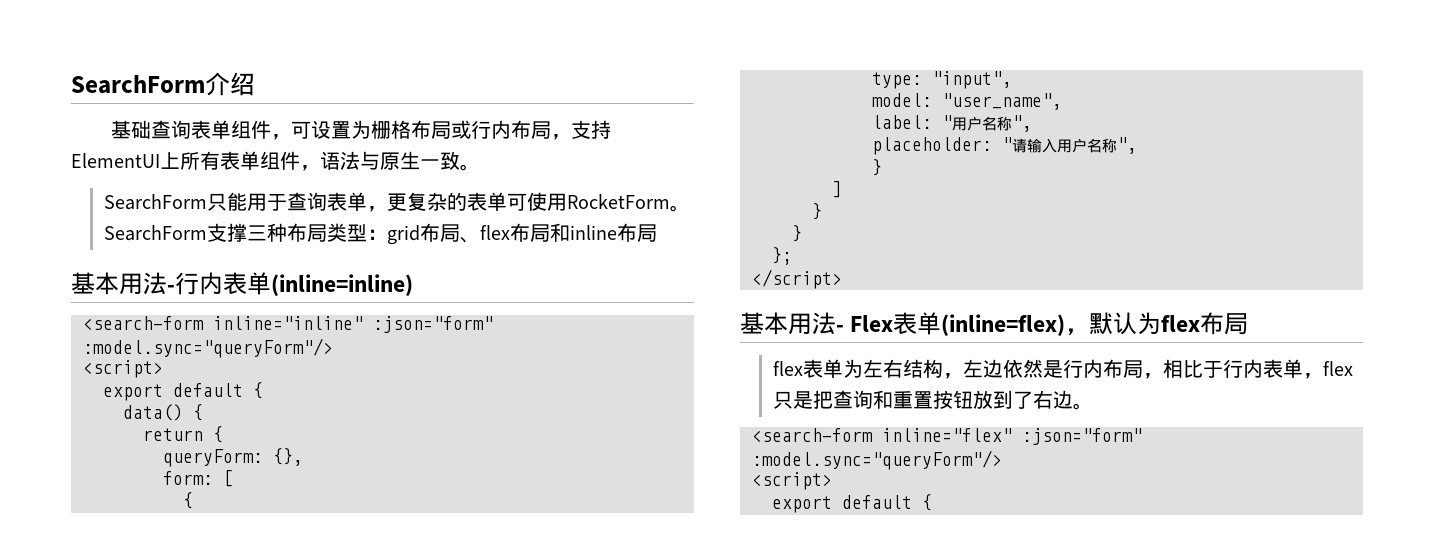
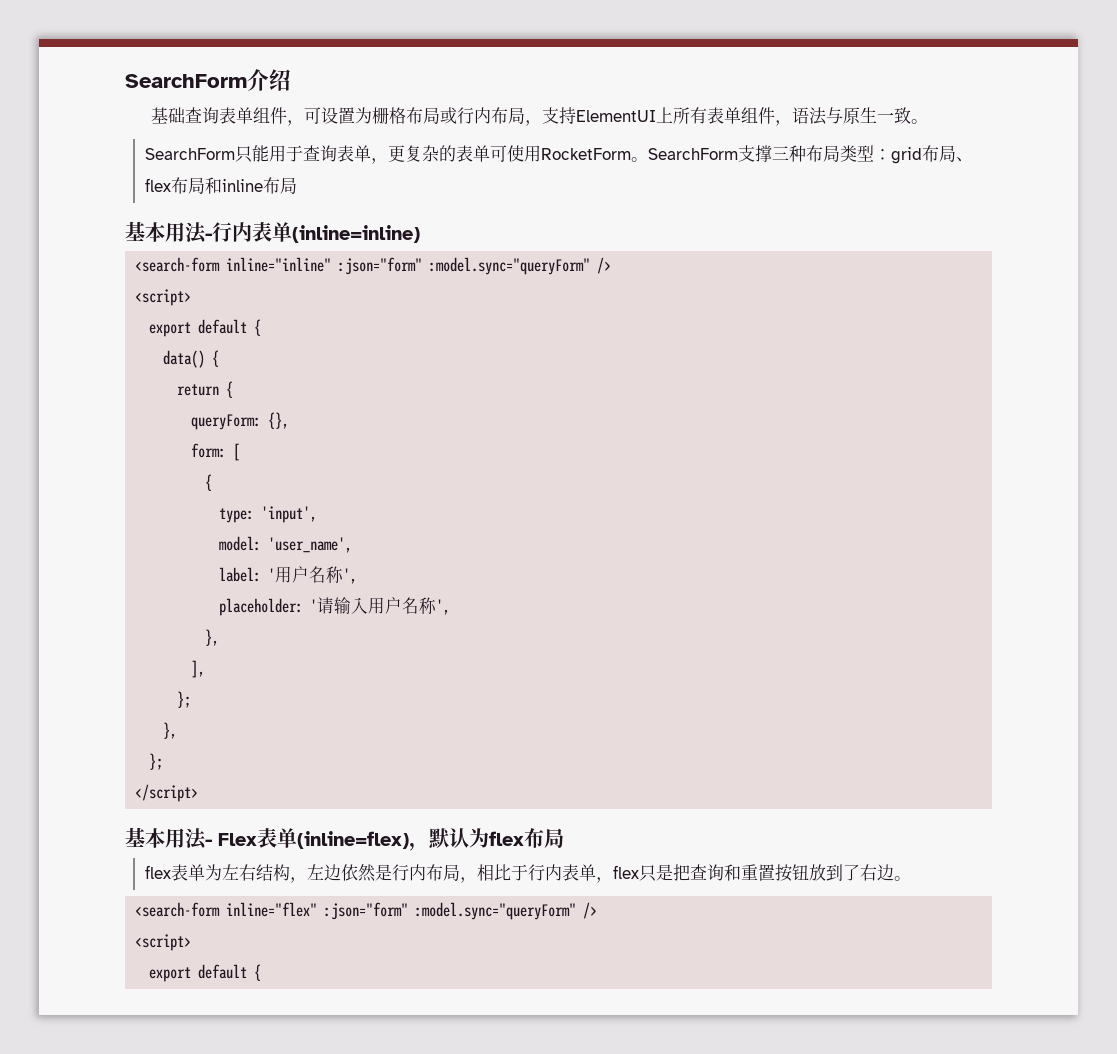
[83,338,333,358] :model.sync="queryForm"/> -> [429,257,612,275] :model.sync="queryForm" />
[932,71,1012,89] "input", -> [261,506,318,523] 'input',
[942,93,1062,110] "user_name", -> [268,537,353,553] 'user_name',
[942,115,1032,132] "用户名称", -> [268,566,358,584] '用户名称',
[1002,137,1012,151] " -> [310,599,318,612] '
[1117,137,1137,154] [872,159,882,176] [832,181,842,198] [812,203,822,220] [792,225,802,242] ", // } // ] // } // } -> [436,599,451,615] [205,629,220,646] [191,660,206,678] [177,691,192,708] [163,722,178,739] ', // }, // ], // }; // },
[752,450,1002,470] :model.sync="queryForm"/> -> [415,902,598,920] :model.sync="queryForm" />

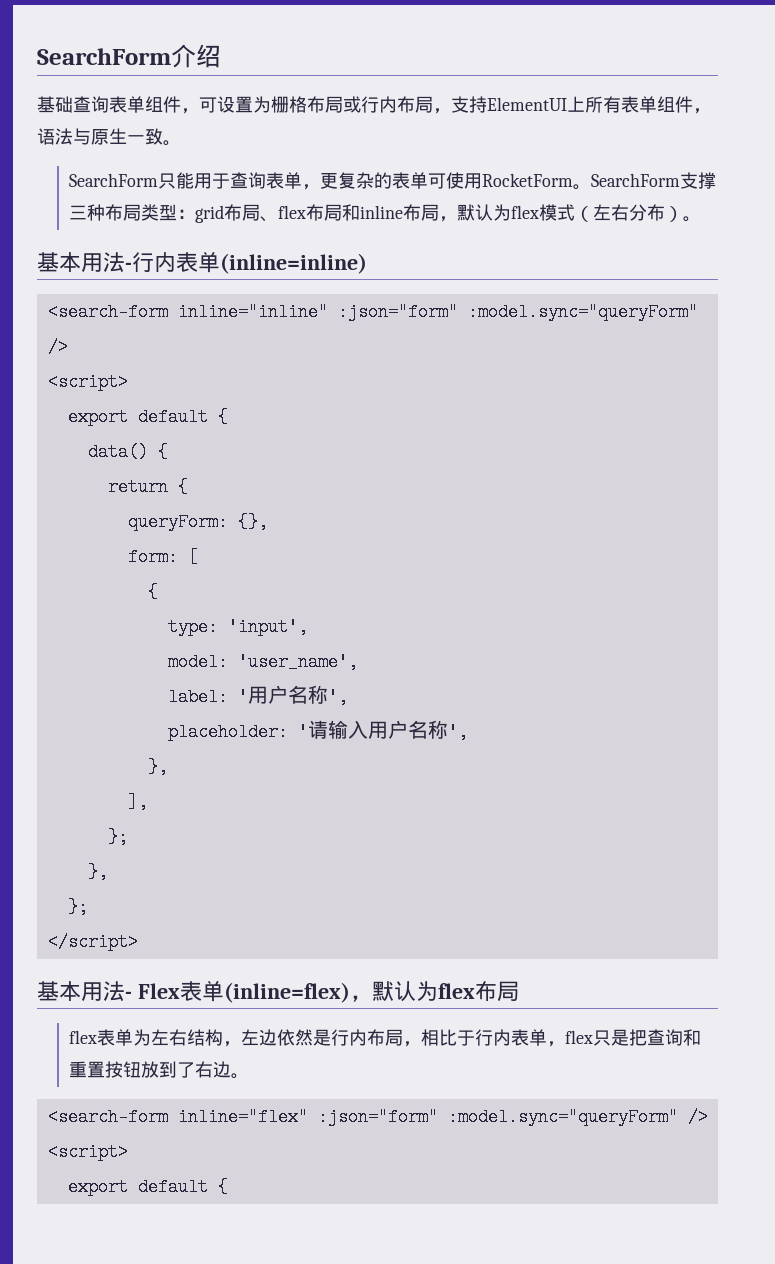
(297, 185) none -> [438,204,701,222] ，默认为flex模式（左右分布）。

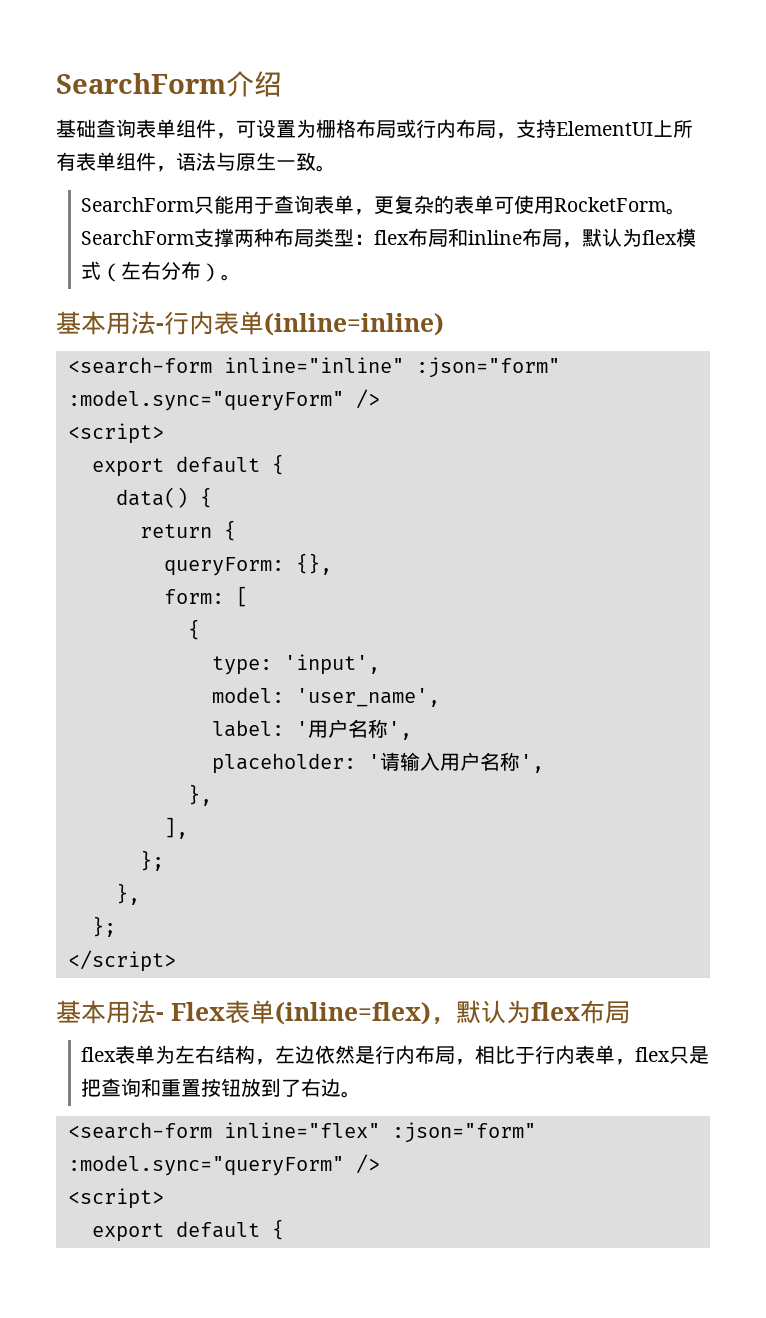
[68,205,87,220] 三 -> [234,229,255,247] 两
[194,204,278,223] grid布局、 -> (375, 239) none

